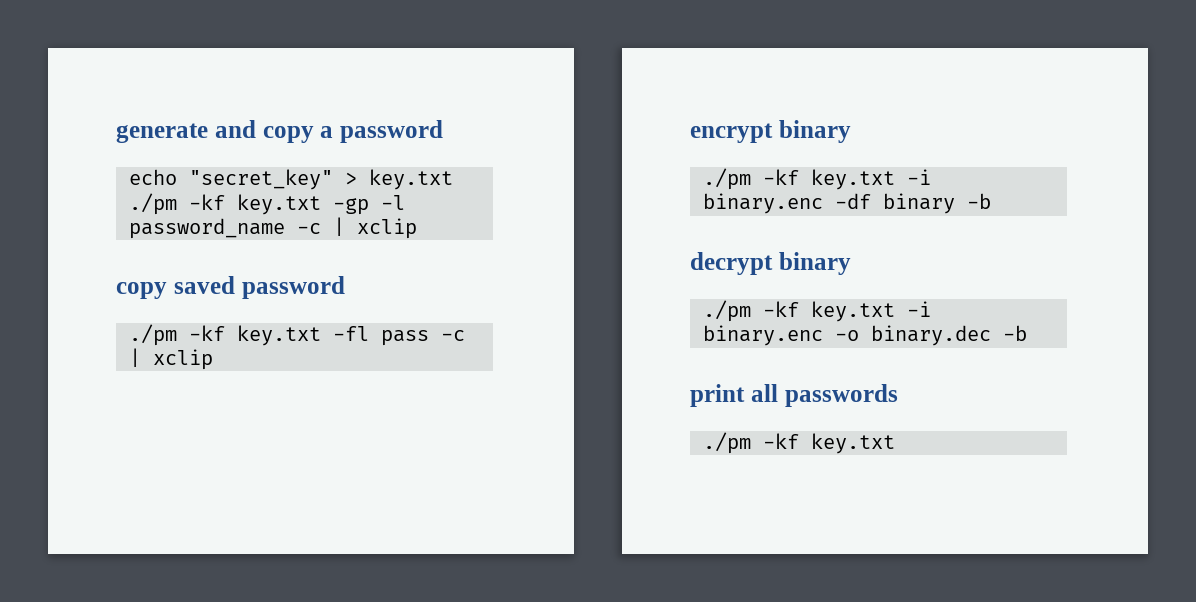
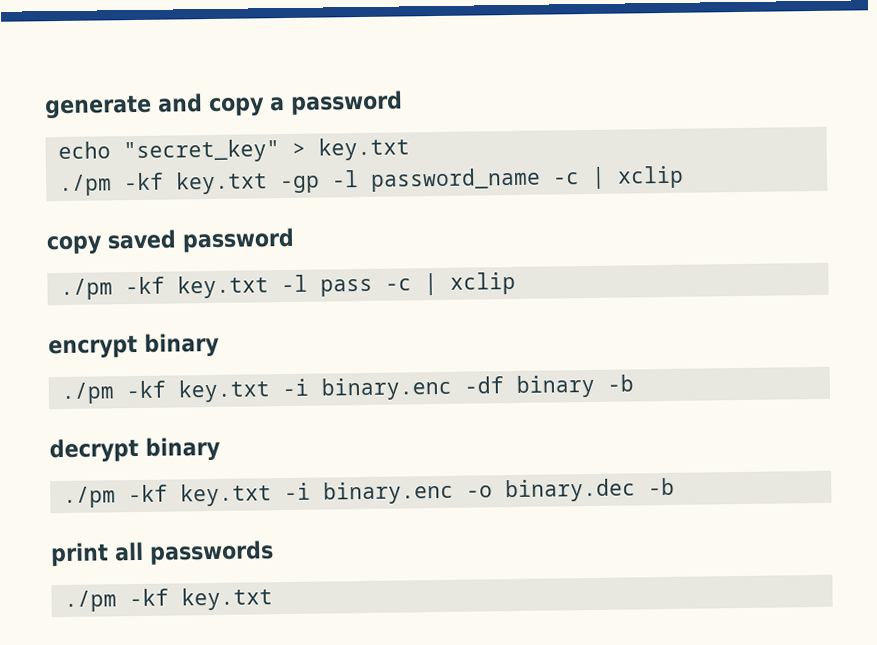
[332,326,369,341] -fl -> [280,274,308,293] -l

